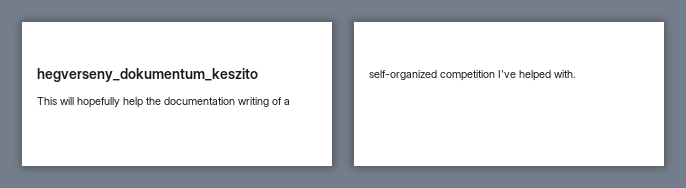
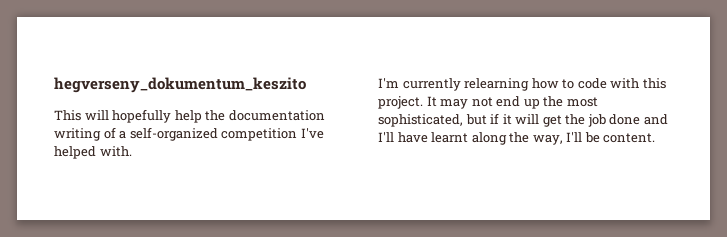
(575, 74) none -> [378,78,666,91] [378,96,598,109] [378,113,668,127] [378,132,656,145] // I'm currently relearning how to code with this project. It may not end up the most sophisticated, but if it will get the job done and I'll have learnt along the way, I'll be content.

